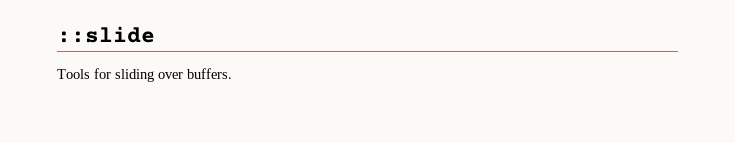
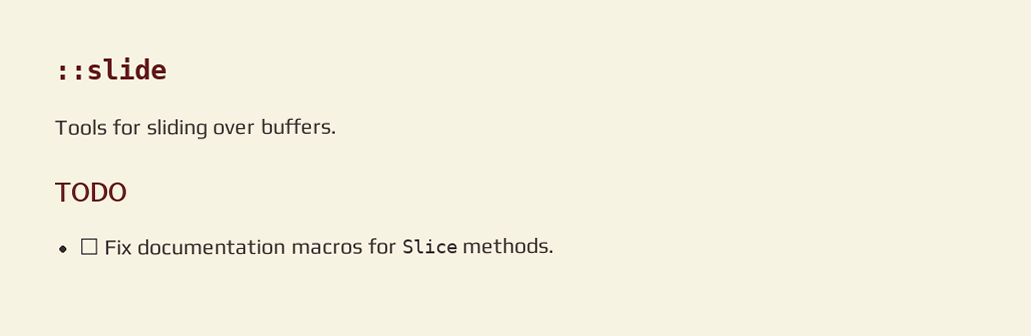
(232, 73) none -> [55,182,128,202] [78,236,556,256] // TODO // ☐ Fix documentation macros for Slice methods.

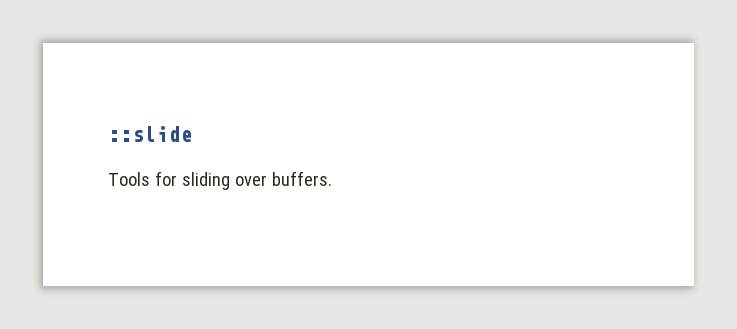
[55,182,128,202] [78,236,556,256] // TODO // ☐ Fix documentation macros for Slice methods. -> (332, 178) none

